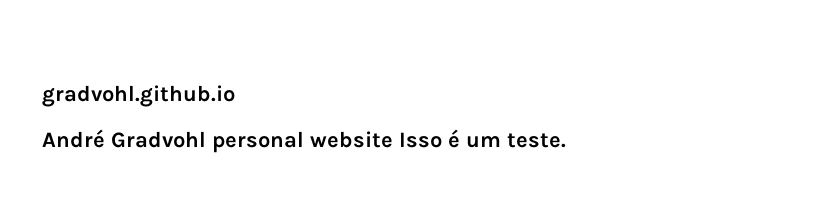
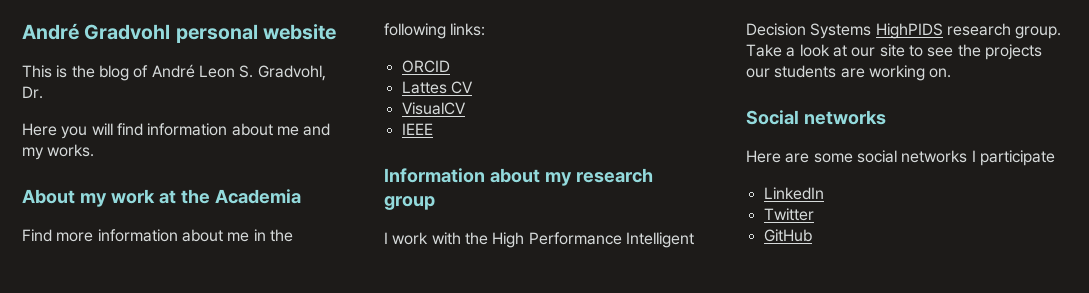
[42,85,235,107] gradvohl.github.io // -> (22, 31) none
[399,129,566,148] Isso é um teste. -> [22,64,326,81] [22,86,43,99] [22,123,331,139] [22,144,95,160] [22,189,301,207] [22,229,293,242] [384,23,486,39] [401,60,450,73] [401,81,473,94] [401,102,466,115] [401,123,433,135] [384,168,653,186] [384,196,435,210] [384,232,694,248] [746,23,1062,39] [746,44,1042,60] [746,65,952,81] [746,110,886,125] [746,150,1055,166] [763,187,824,200] [763,208,814,221] [763,229,812,242] // This is the blog of André Leon S. Gradvohl, Dr. // Here you will find information about me and my works. // About my work at the Academia // Find more information about me in the following links: // ORCID // Lattes CV // VisualCV // IEEE // Information about my research group // I work with the High Performance Intelligent Decision Systems HighPIDS research group. Take a look at our site to see the projects our students are working on. // Social networks // Here are some social networks I participate // LinkedIn // Twitter // GitHub

